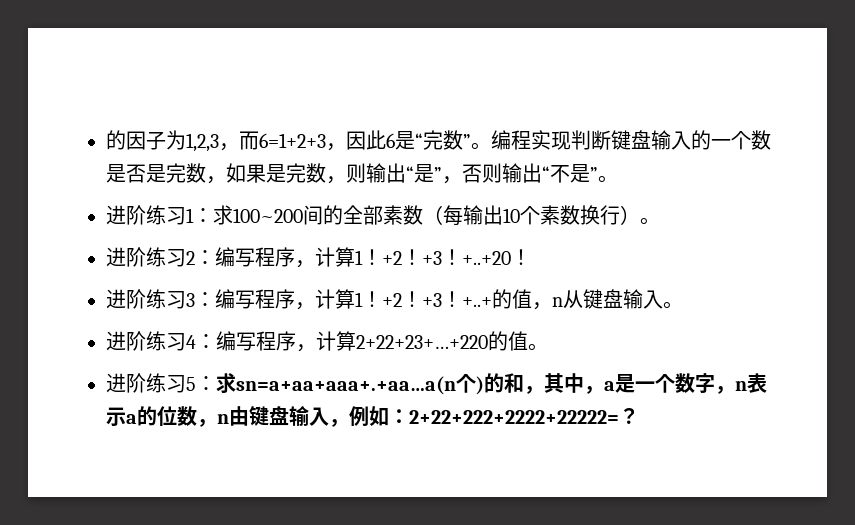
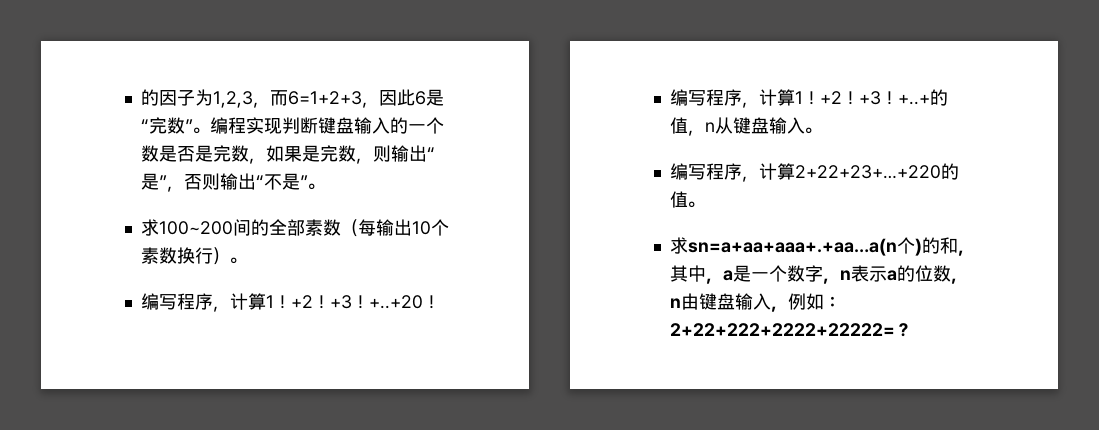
[106,205,213,225] 进阶练习1： -> (325, 186) none
[106,247,215,267] 进阶练习2： -> (247, 260) none
[106,289,215,309] 进阶练习3： -> (440, 302) none
[106,331,216,351] 进阶练习4： -> (822, 130) none
[106,373,216,393] 进阶练习5： -> (705, 204) none

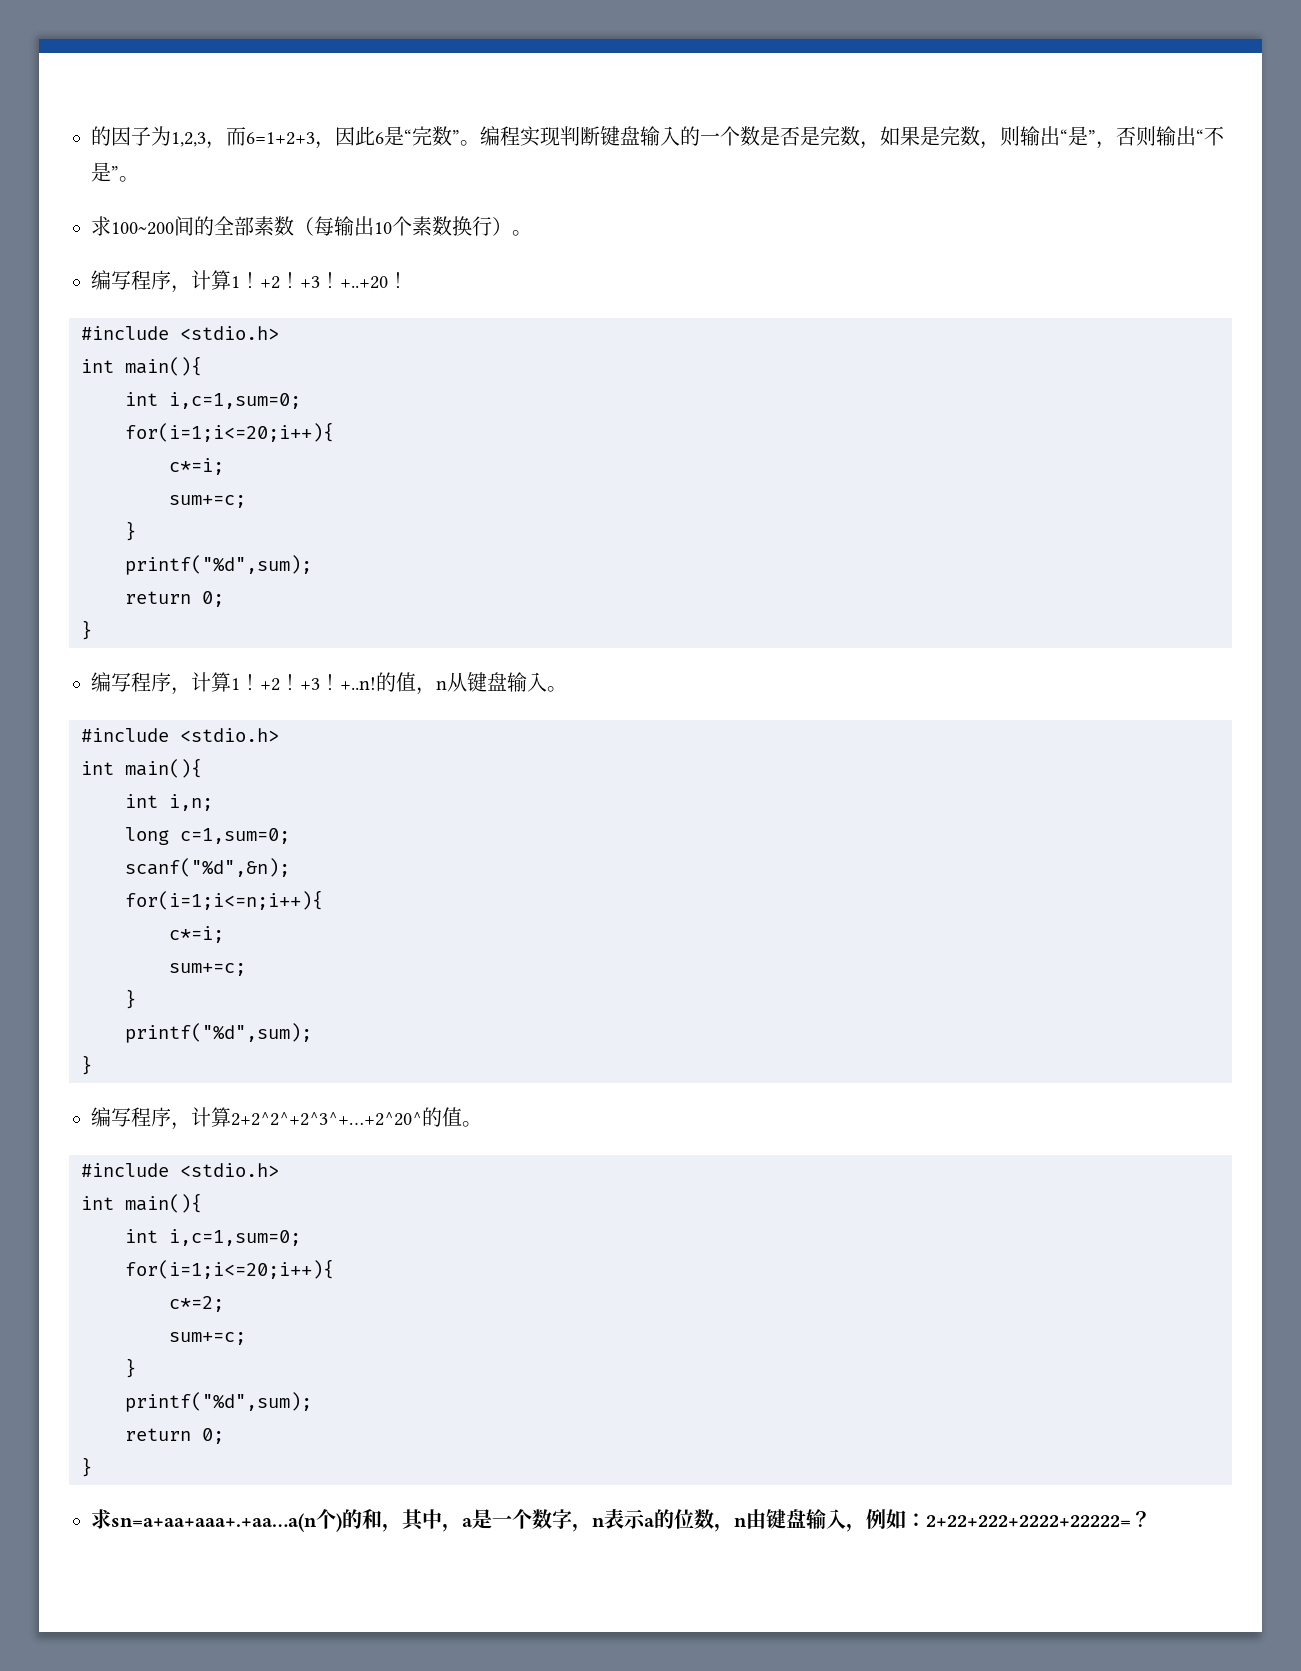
[669,89,930,108] // 编写程序，计算1！+2！+3！+..+ -> [81,326,279,340] [81,356,202,376] [125,392,301,409] [125,422,334,442] [169,458,224,475] [169,495,246,508] [125,521,136,541] [125,555,312,575] [125,591,224,607] [81,620,92,640] [91,672,376,695] // #include <stdio.h> // int main(){ // int i,c=1,sum=0; // for(i=1;i<=20;i++){ // c*=i; // sum+=c; // } // printf("%d",sum); // return 0; // } // 编写程序，计算1！+2！+3！+..n!
[669,163,941,182] // 编写程序，计算2+22+23+…+220 -> [81,728,279,742] [81,758,202,778] [125,794,213,811] [125,827,290,845] [125,858,290,877] [125,890,323,910] [169,926,224,943] [169,963,246,976] [125,989,136,1009] [125,1023,312,1043] [81,1055,92,1075] [91,1107,422,1130] // #include <stdio.h> // int main(){ // int i,n; // long c=1,sum=0; // scanf("%d",&n); // for(i=1;i<=n;i++){ // c*=i; // sum+=c; // } // printf("%d",sum); // } // 编写程序，计算2+2^2^+2^3^+…+2^20^
(705, 204) none -> [81,1163,279,1177] [81,1193,202,1213] [125,1229,301,1246] [125,1259,334,1279] [169,1296,224,1312] [169,1332,246,1345] [125,1358,136,1378] [125,1392,312,1412] [125,1428,224,1444] [81,1457,92,1477] // #include <stdio.h> // int main(){ // int i,c=1,sum=0; // for(i=1;i<=20;i++){ // c*=2; // sum+=c; // } // printf("%d",sum); // return 0; // }

